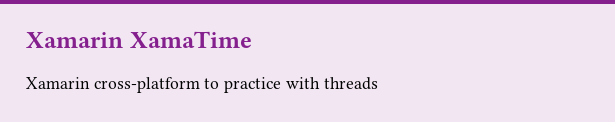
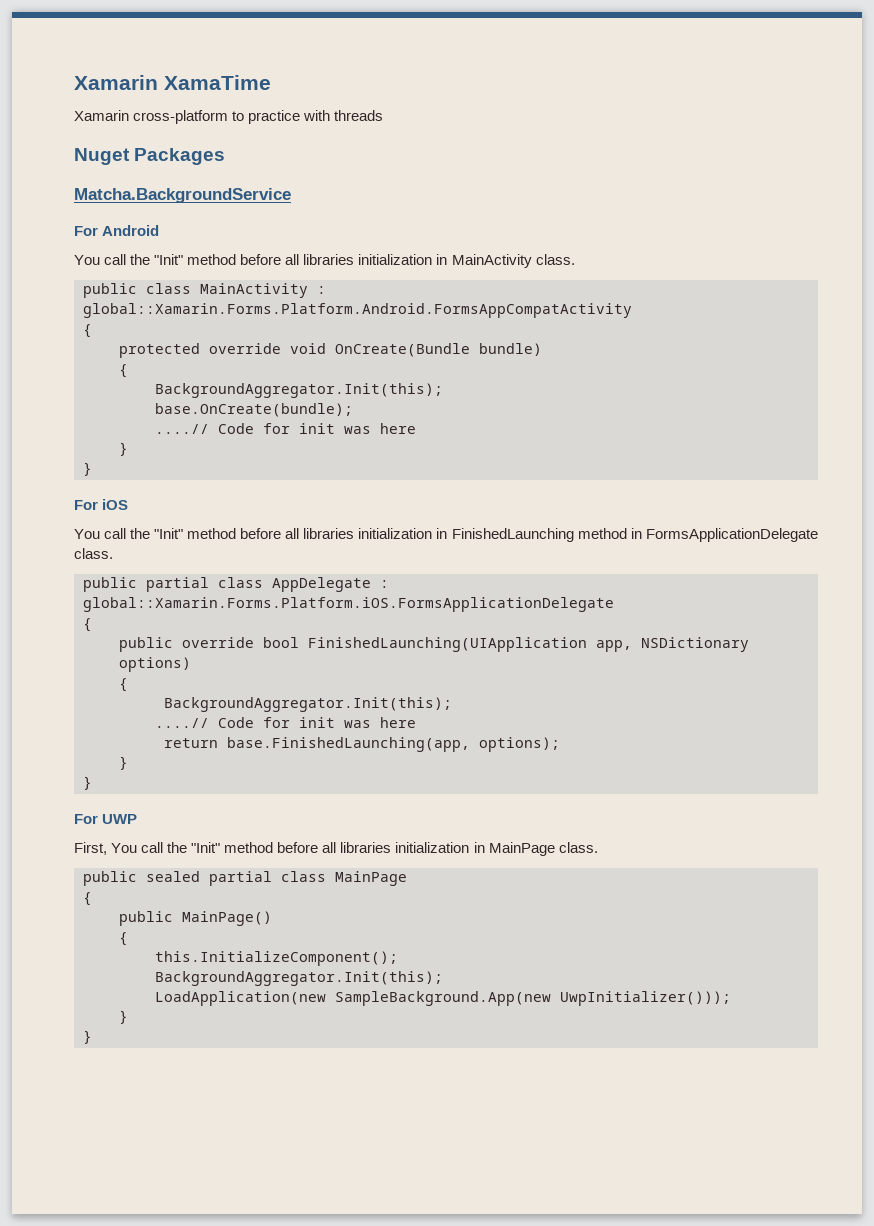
(378, 83) none -> [74,148,226,165] [74,188,291,203] [74,225,160,236] [74,254,575,268] [83,283,326,298] [83,303,632,318] [83,324,92,338] [119,343,542,358] [119,364,128,378] [155,383,443,398] [155,403,353,417] [155,423,416,434] [119,442,128,456] [83,462,92,476] [74,499,129,510] [74,528,818,542] [74,548,113,559] [83,577,389,592] [83,597,614,612] [83,618,92,632] [119,637,749,652] [119,657,191,672] [119,678,128,692] [164,697,452,712] [155,717,416,728] [164,737,560,752] [119,756,128,770] [83,776,92,790] [74,814,138,824] [74,842,598,856] [83,871,407,886] [83,892,92,906] [119,911,272,926] [119,932,128,946] [155,951,398,966] [155,971,443,986] [155,991,731,1006] [119,1010,128,1024] [83,1030,92,1044] // Nuget Packages // Matcha.BackgroundService // For Android // You call the "Init" method before all libraries initialization in MainActivity class. // public class MainActivity : global::Xamarin.Forms.Platform.Android.FormsAppCompatActivity // { // protected override void OnCreate(Bundle bundle) // { // BackgroundAggregator.Init(this); // base.OnCreate(bundle); // ....// Code for init was here // } // } // For iOS // You call the "Init" method before all libraries initialization in FinishedLaunching method in FormsApplicationDelegate class. // public partial class AppDelegate : global::Xamarin.Forms.Platform.iOS.FormsApplicationDelegate // { // public override bool FinishedLaunching(UIApplication app, NSDictionary options) // { // BackgroundAggregator.Init(this); // ....// Code for init was here // return base.FinishedLaunching(app, options); // } // } // For UWP // First, You call the "Init" method before all libraries initialization in MainPage class. // public sealed partial class MainPage // { // public MainPage() // { // this.InitializeComponent(); // BackgroundAggregator.Init(this); // LoadApplication(new SampleBackground.App(new UwpInitializer())); // } // }

